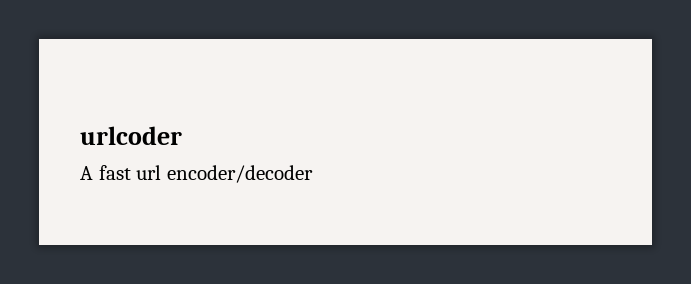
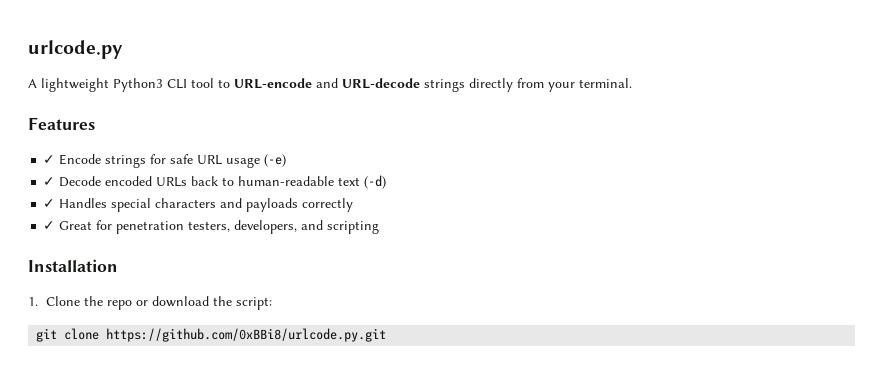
[80,126,182,145] urlcoder -> [28,40,123,59] urlcode.py
[98,165,313,183] fast url encoder/decoder -> [41,78,632,92] [28,117,95,130] [43,154,287,168] [43,175,387,189] [43,198,354,212] [43,220,380,234] [28,259,118,272] [28,296,273,310] [36,328,387,342] lightweight Python3 CLI tool to URL-encode and URL-decode strings directly from your terminal. // Features // ✓ Encode strings for safe URL usage (-e) // ✓ Decode encoded URLs back to human-readable text (-d) // ✓ Handles special characters and payloads correctly // ✓ Great for penetration testers, developers, and scripting // Installation // 1. Clone the repo or download the script: // git clone https://github.com/0xBBi8/urlcode.py.git

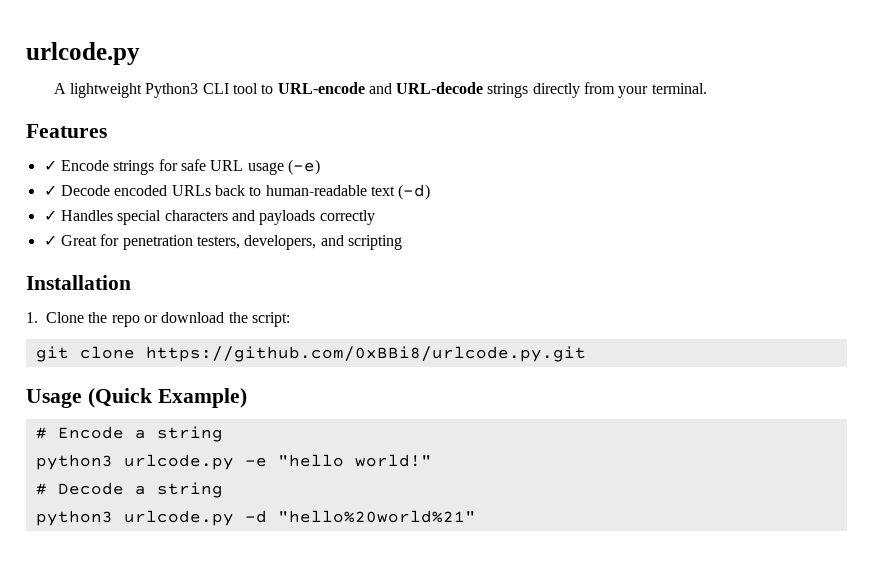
(387, 335) none -> [26,388,247,408] [35,426,223,442] [35,454,432,470] [35,482,223,498] [35,510,476,526] // Usage (Quick Example) // # Encode a string // python3 urlcode.py -e "hello world!" // # Decode a string // python3 urlcode.py -d "hello%20world%21"

